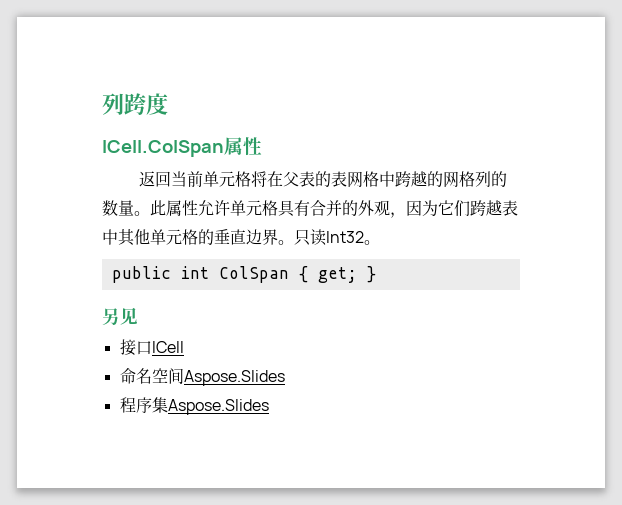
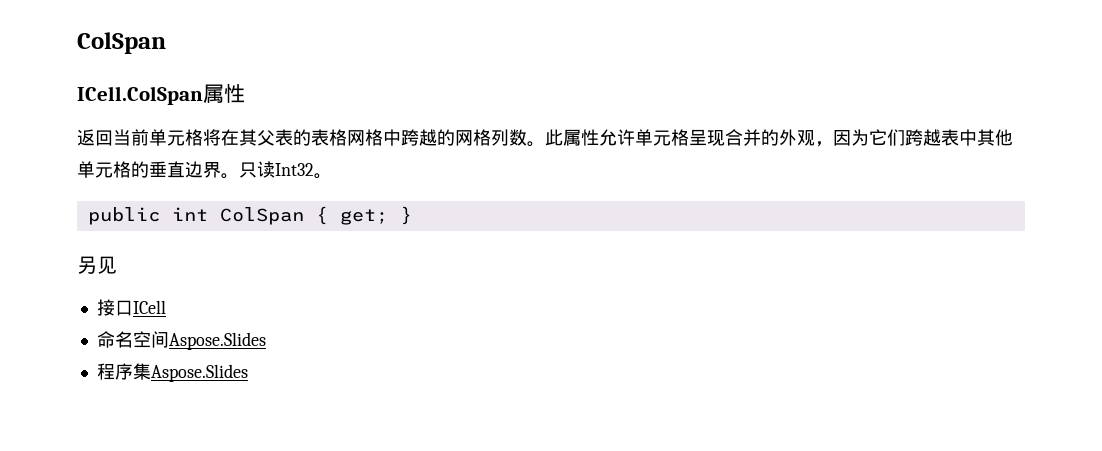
[102,93,168,115] 列跨度 -> [77,32,166,54] ColSpan
(284, 179) none -> [239,129,257,146] 其
(348, 179) none -> [329,129,347,146] 格
[491,171,508,187] [102,200,134,216] 的数量 -> [509,129,527,146] 数
[278,200,310,217] 具有 -> [689,129,725,146] 呈现

